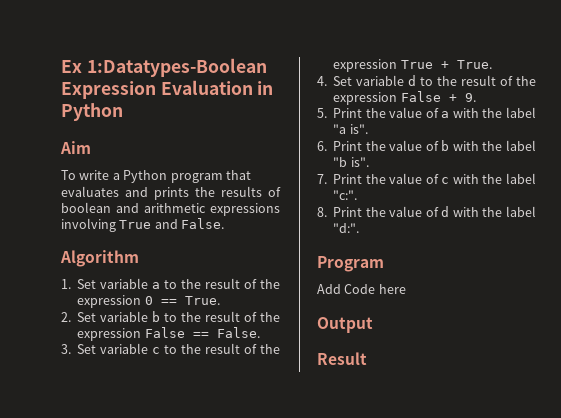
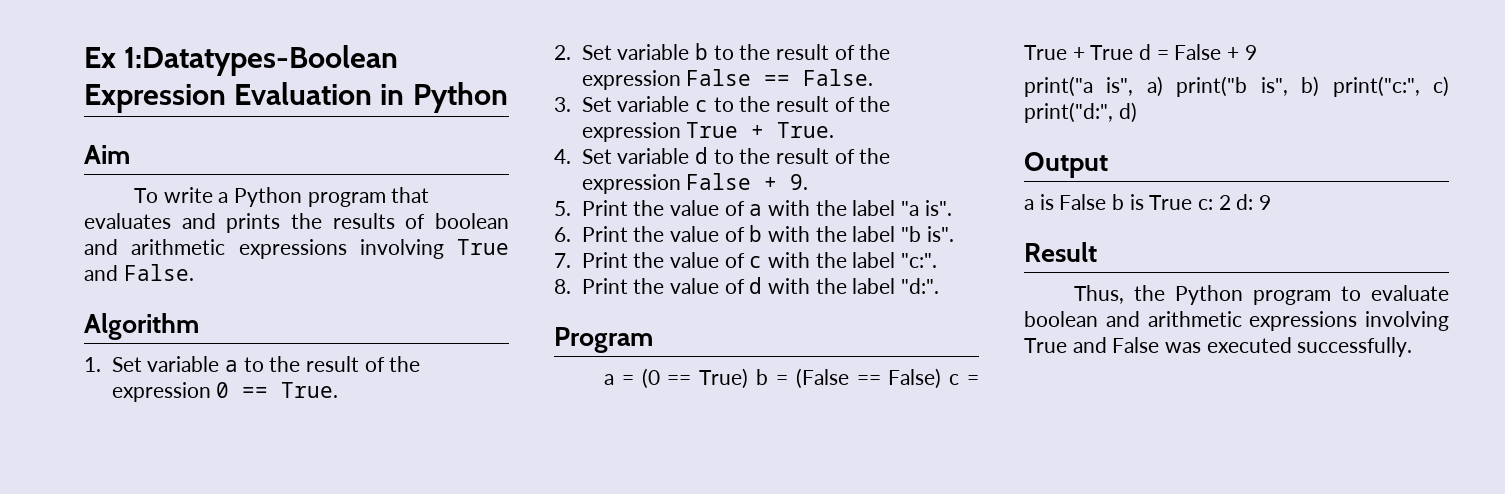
[317,284,406,294] [317,317,373,333] [317,352,367,365] Add Code here // Output // Result -> [603,368,979,389] [1024,44,1257,60] [1024,76,1449,97] [1024,102,1137,123] [1024,152,1108,178] [1024,194,1272,210] [1024,242,1097,262] [1073,285,1449,305] [1024,311,1449,331] [1024,337,1413,357] a = (0 == True) b = (False == False) c = True + True d = False + 9 // print("a is", a) print("b is", b) print("c:", c) print("d:", d) // Output // a is False b is True c: 2 d: 9 // Result // Thus, the Python program to evaluate boolean and arithmetic expressions involving True and False was executed successfully.

